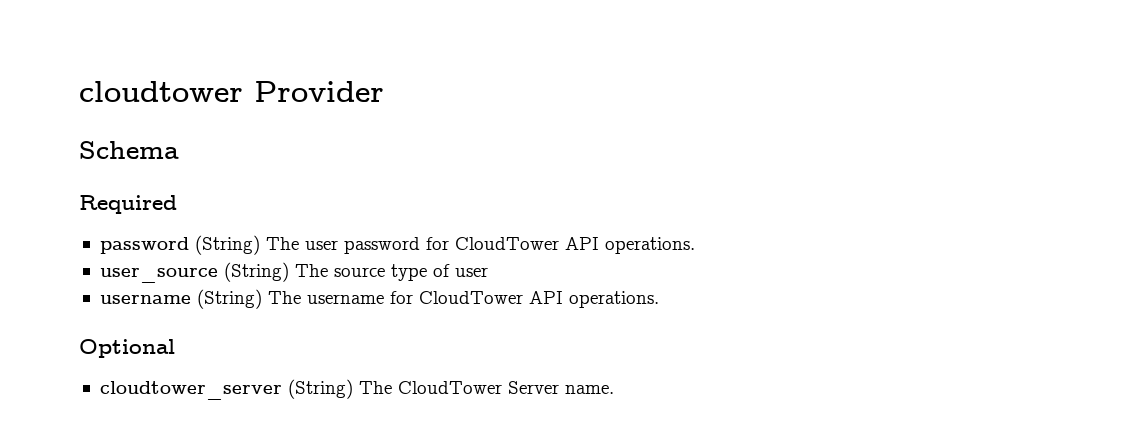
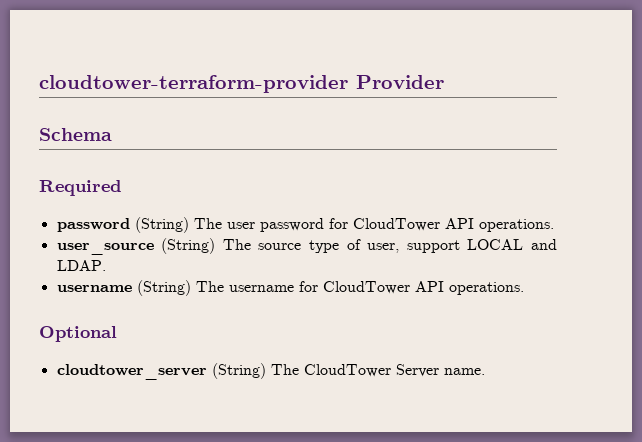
[79,81,243,102] cloudtower -> [39,75,348,93] cloudtower-terraform-provider
[454,267,488,277] user -> [367,239,558,253] [56,260,106,271] user, support LOCAL and LDAP.

